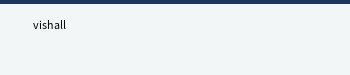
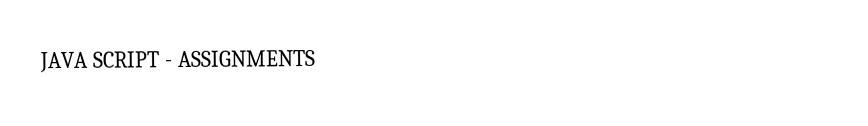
[33,20,66,30] vishall -> [39,49,316,73] JAVA SCRIPT - ASSIGNMENTS

